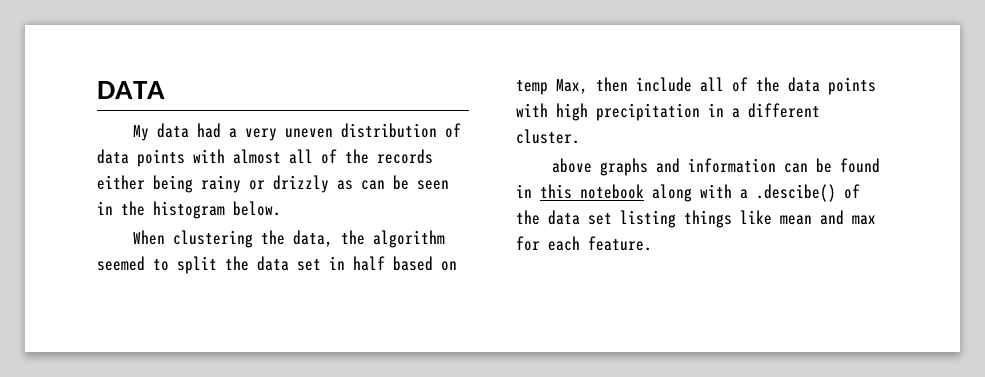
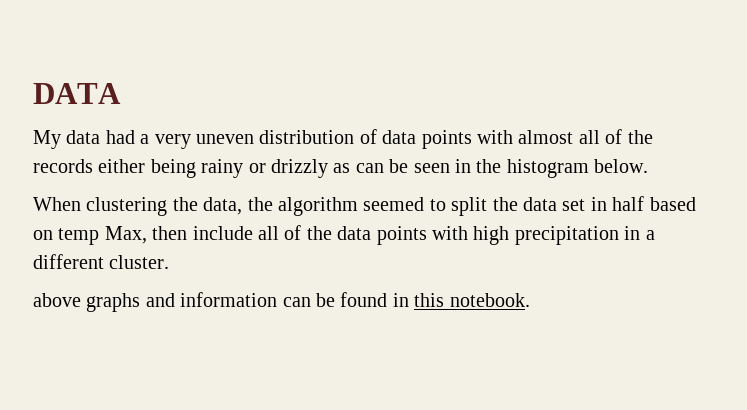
[580,184,860,202] [516,210,876,228] [516,236,652,251] notebook along with a .descibe() of the data set listing things like mean and max for each feature. -> [449,293,530,307] notebook.

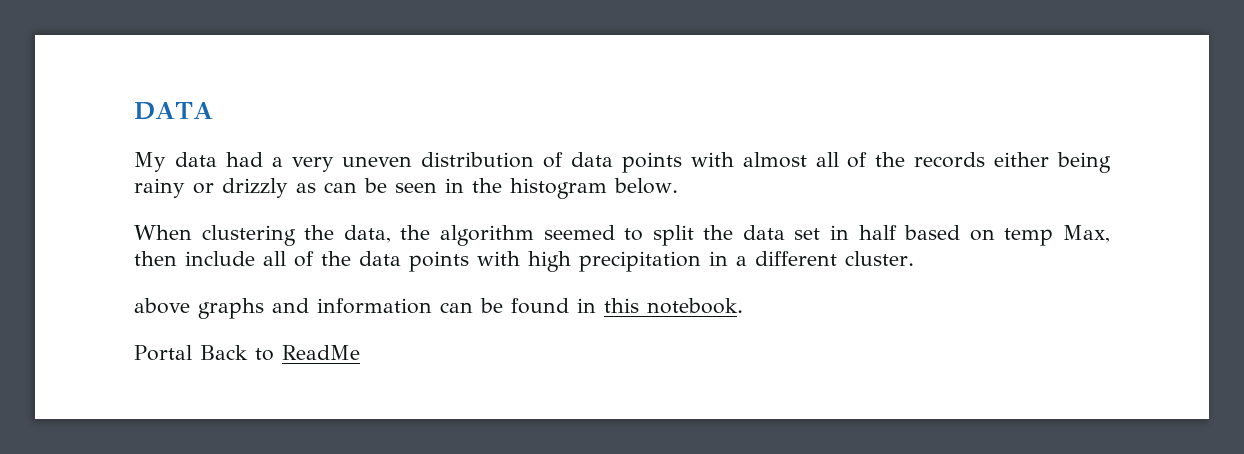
(530, 300) none -> [134,345,360,361] // Portal Back to ReadMe

